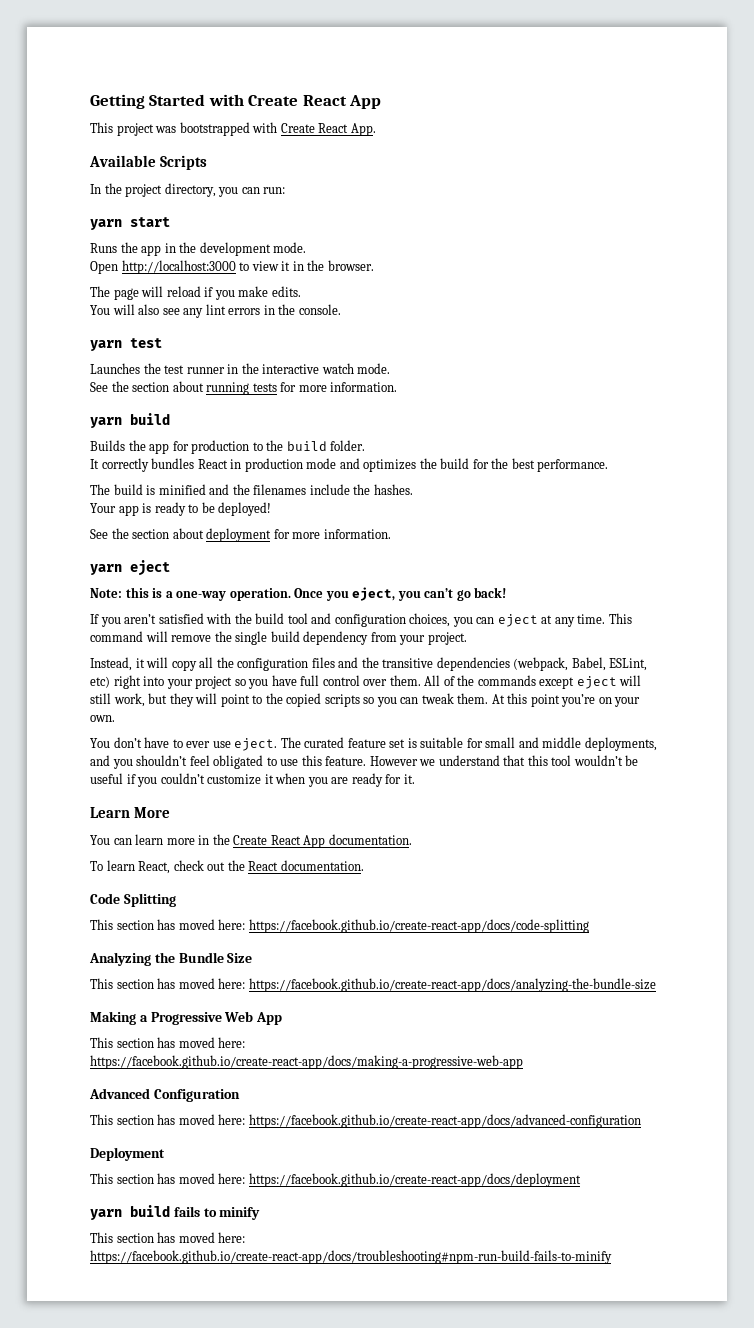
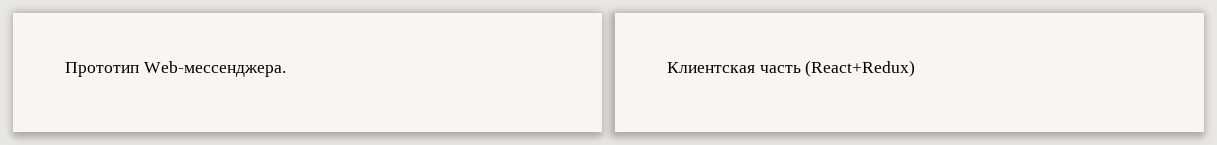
[90,94,382,109] [90,122,376,136] [89,155,208,170] [90,183,286,197] [90,217,170,230] [90,242,307,256] [90,260,374,274] [90,286,301,300] [90,304,341,318] [90,338,162,351] [90,363,391,374] [90,381,398,395] [90,413,170,428] [90,440,366,454] [90,458,609,472] [90,484,413,495] [90,502,272,516] [90,528,391,542] [90,560,170,576] [90,587,507,601] [90,613,632,627] [90,631,467,645] [90,657,648,671] [90,675,642,689] [90,693,641,707] [90,715,115,722] [90,737,657,751] [90,755,639,769] [90,773,415,787] [90,807,171,818] [90,834,412,848] [90,860,364,874] [90,893,176,907] [90,919,589,933] [89,952,253,966] [90,978,656,992] [90,1011,283,1025] [90,1037,246,1048] [90,1055,523,1069] [89,1088,240,1102] [90,1114,641,1128] [90,1147,165,1161] [90,1173,581,1187] [90,1205,261,1220] [90,1232,246,1243] [90,1250,612,1264] Getting Started with Create React App // This project was bootstrapped with Create React App. // Available Scripts // In the project directory, you can run: // yarn start // Runs the app in the development mode. // Open http://localhost:3000 to view it in the browser. // The page will reload if you make edits. // You will also see any lint errors in the console. // yarn test // Launches the test runner in the interactive watch mode. // See the section about running tests for more information. // yarn build // Builds the app for production to the build folder. // It correctly bundles React in production mode and optimizes the build for the best performance. // The build is minified and the filenames include the hashes. // Your app is ready to be deployed! // See the section about deployment for more information. // yarn eject // Note: this is a one-way operation. Once you eject, you can’t go back! // If you aren’t satisfied with the build tool and configuration choices, you can eject at any time. This command will remove the single build dependency from your project. // Instead, it will copy all the configuration files and the transitive dependencies (webpack, Babel, ESLint, etc) right into your project so you have full control over them. All of the commands except eject will still work, but they will point to the copied scripts so you can tweak them. At this point you’re on your own. // You don’t have to ever use eject. The curated feature set is suitable for small and middle deployments, and you shouldn’t feel obligated to use this feature. However we understand that this tool wouldn’t be useful if you couldn’t customize it when you are ready for it. // Learn More // You can learn more in the Create React App documentation. // To learn React, check out the React documentation. // Code Splitting // This section has moved here: https://facebook.github.io/create-react-app/docs/code-splitting // Analyzing the Bundle Size // This section has moved here: https://facebook.github.io/create-react-app/docs/analyzing-the-bundle-size // Making a Progressive Web App // This section has moved here: https://facebook.github.io/create-react-app/docs/making-a-progressive-web-app // Advanced Configuration // This section has moved here: https://facebook.github.io/create-react-app/docs/advanced-configuration // Deployment // This section has moved here: https://facebook.github.io/create-react-app/docs/deployment // yarn build fails to minify // This section has moved here: https://facebook.github.io/create-react-app/docs/troubleshooting#npm-run-build-fails-to-minify -> [65,61,286,77] [667,60,916,77] Прототип Web-мессенджера. // Клиентская часть (React+Redux)

